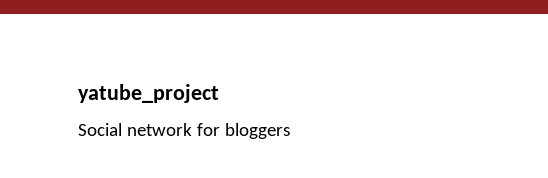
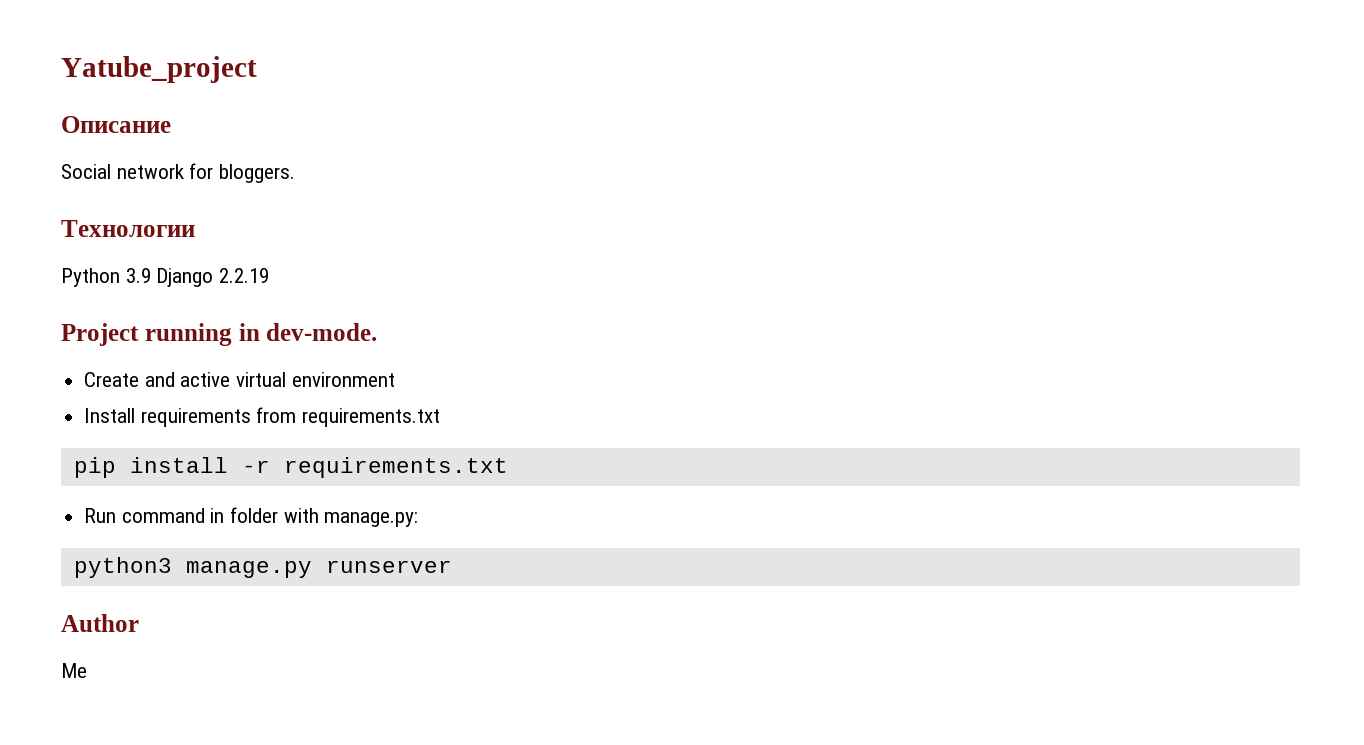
[78,84,219,103] yatube_project -> [61,56,257,83] [61,116,171,133] Yatube_project // Описание
[224,123,290,139] bloggers -> [219,164,296,183] [61,220,195,237] [61,268,270,287] [61,323,378,346] [84,372,395,387] [84,407,441,427] [73,457,508,478] [84,507,419,527] [73,557,452,578] [61,614,139,632] [61,663,87,678] bloggers. // Технологии // Python 3.9 Django 2.2.19 // Project running in dev-mode. // Create and active virtual environment // Install requirements from requirements.txt // pip install -r requirements.txt // Run command in folder with manage.py: // python3 manage.py runserver // Author // Me

